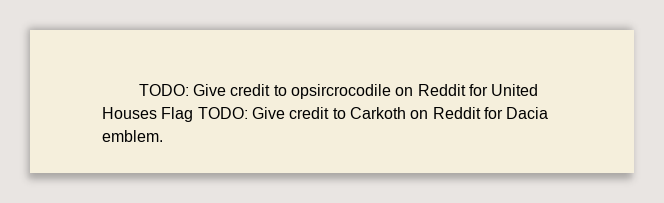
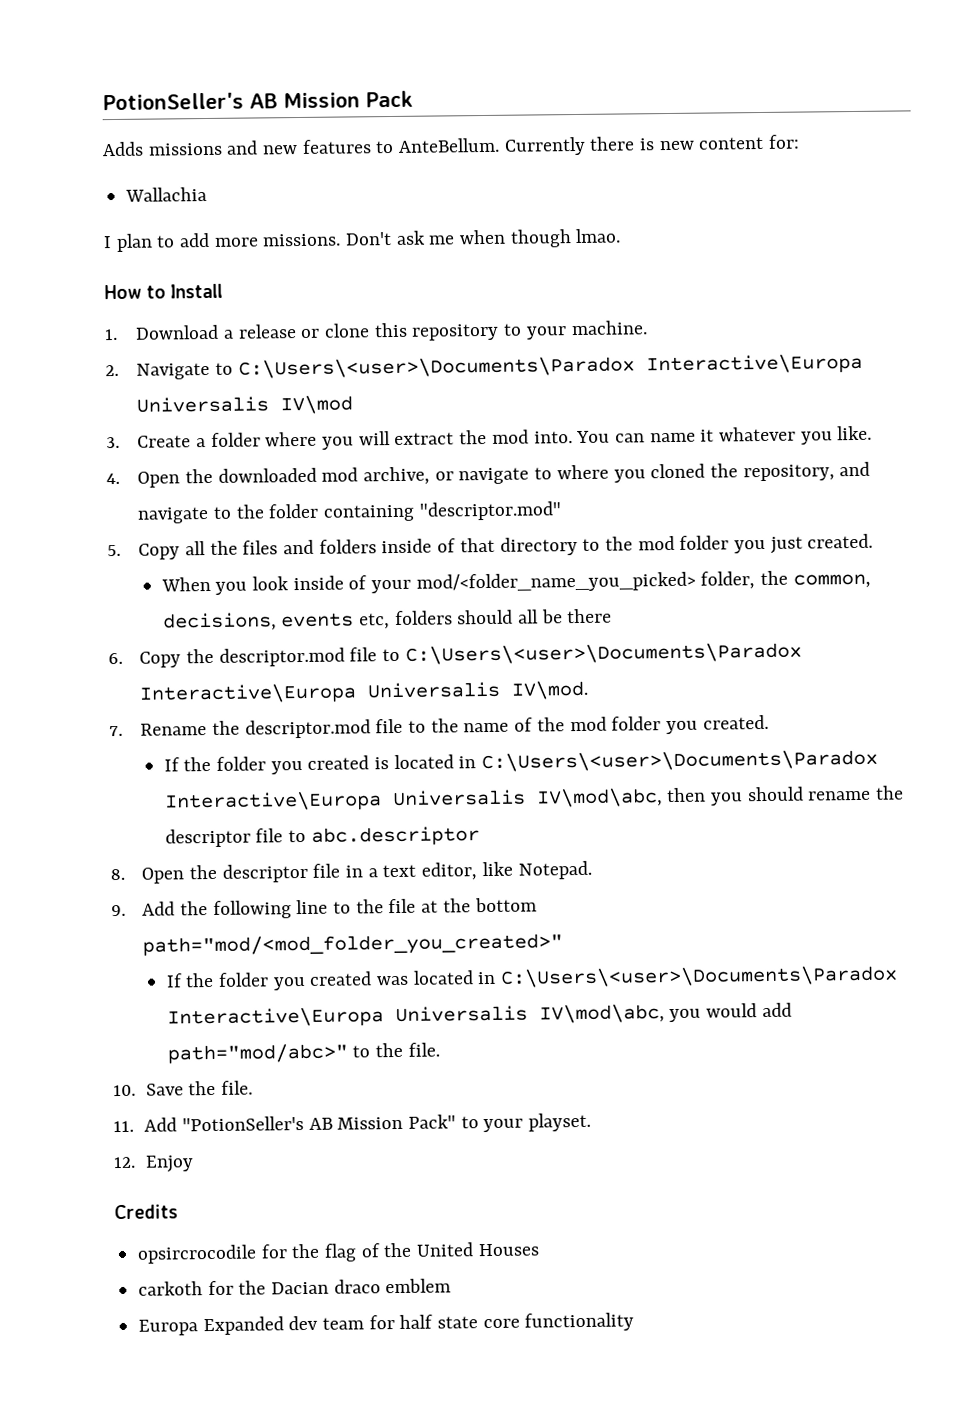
[138,84,539,99] [102,107,549,122] [102,130,163,142] TODO: Give credit to opsircrocodile on Reddit for United Houses Flag TODO: Give credit to Carkoth on Reddit for Dacia emblem. -> [102,90,413,111] [102,134,801,157] [125,186,208,202] [103,228,622,252] [104,283,224,300] [104,320,648,341] [105,353,863,380] [136,395,354,415] [106,425,873,450] [106,461,871,488] [137,501,562,524] [107,533,874,560] [160,570,871,595] [162,608,613,632] [108,642,802,668] [139,680,589,704] [109,714,769,739] [163,749,878,775] [163,785,904,812] [164,826,480,848] [110,860,592,884] [111,897,537,919] [142,933,564,957] [165,965,898,991] [166,1002,792,1028] [166,1042,440,1064] [113,1080,253,1097] [113,1112,592,1133] [113,1155,194,1173] [114,1204,178,1220] [137,1242,540,1264] [138,1278,452,1296] [138,1312,635,1336] PotionSeller's AB Mission Pack // Adds missions and new features to AnteBellum. Currently there is new content for: // Wallachia // I plan to add more missions. Don't ask me when though lmao. // How to Install // 1. Download a release or clone this repository to your machine. // 2. Navigate to C:\Users\<user>\Documents\Paradox Interactive\Europa Universalis IV\mod // 3. Create a folder where you will extract the mod into. You can name it whatever you like. // 4. Open the downloaded mod archive, or navigate to where you cloned the repository, and navigate to the folder containing "descriptor.mod" // 5. Copy all the files and folders inside of that directory to the mod folder you just created. // When you look inside of your mod/<folder_name_you_picked> folder, the common, decisions, events etc, folders should all be there // 6. Copy the descriptor.mod file to C:\Users\<user>\Documents\Paradox Interactive\Europa Universalis IV\mod. // 7. Rename the descriptor.mod file to the name of the mod folder you created. // If the folder you created is located in C:\Users\<user>\Documents\Paradox Interactive\Europa Universalis IV\mod\abc, then you should rename the descriptor file to abc.descriptor // 8. Open the descriptor file in a text editor, like Notepad. // 9. Add the following line to the file at the bottom path="mod/<mod_folder_you_created>" // If the folder you created was located in C:\Users\<user>\Documents\Paradox Interactive\Europa Universalis IV\mod\abc, you would add path="mod/abc>" to the file. // 10. Save the file. // 11. Add "PotionSeller's AB Mission Pack" to your playset. // 12. Enjoy // Credits // opsircrocodile for the flag of the United Houses // carkoth for the Dacian draco emblem // Europa Expanded dev team for half state core functionality

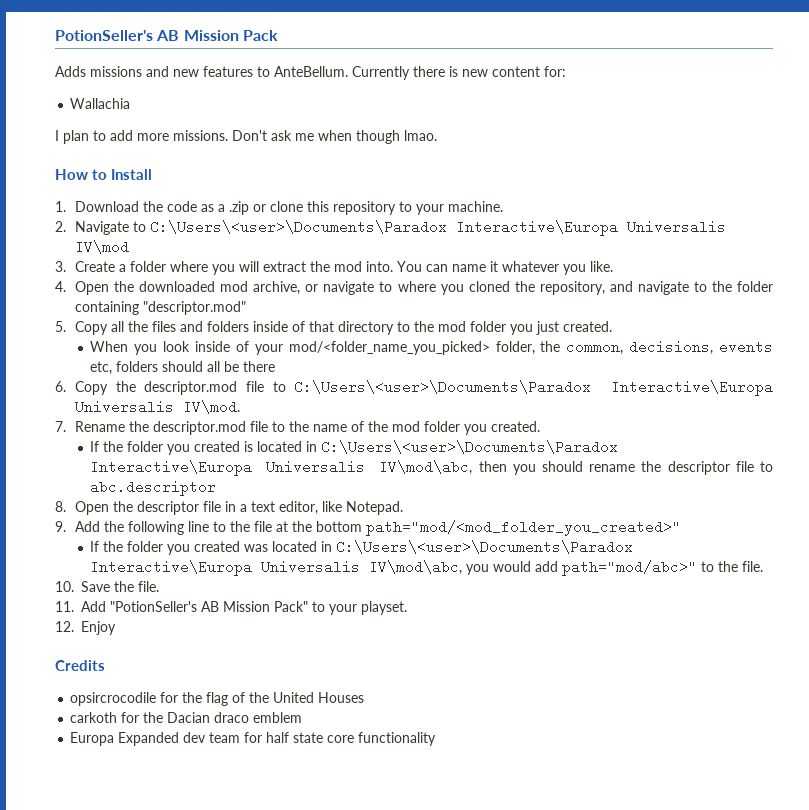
[223,324,297,339] a release -> [143,201,250,215] the code as a .zip

